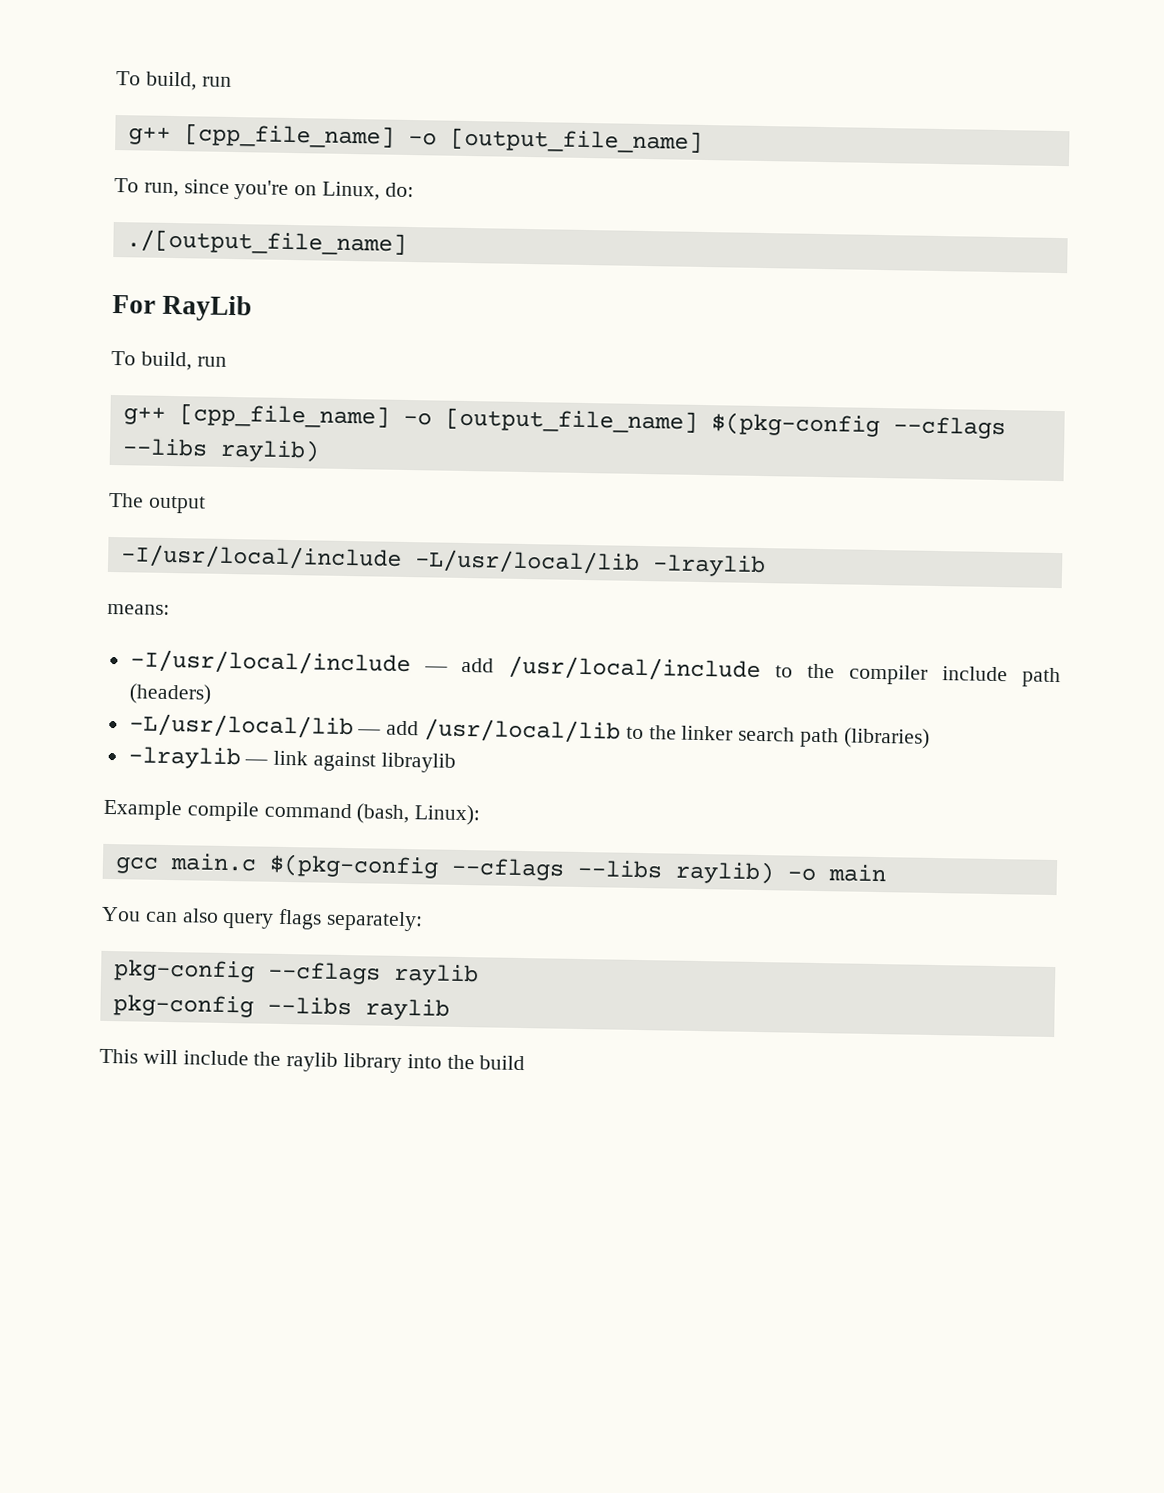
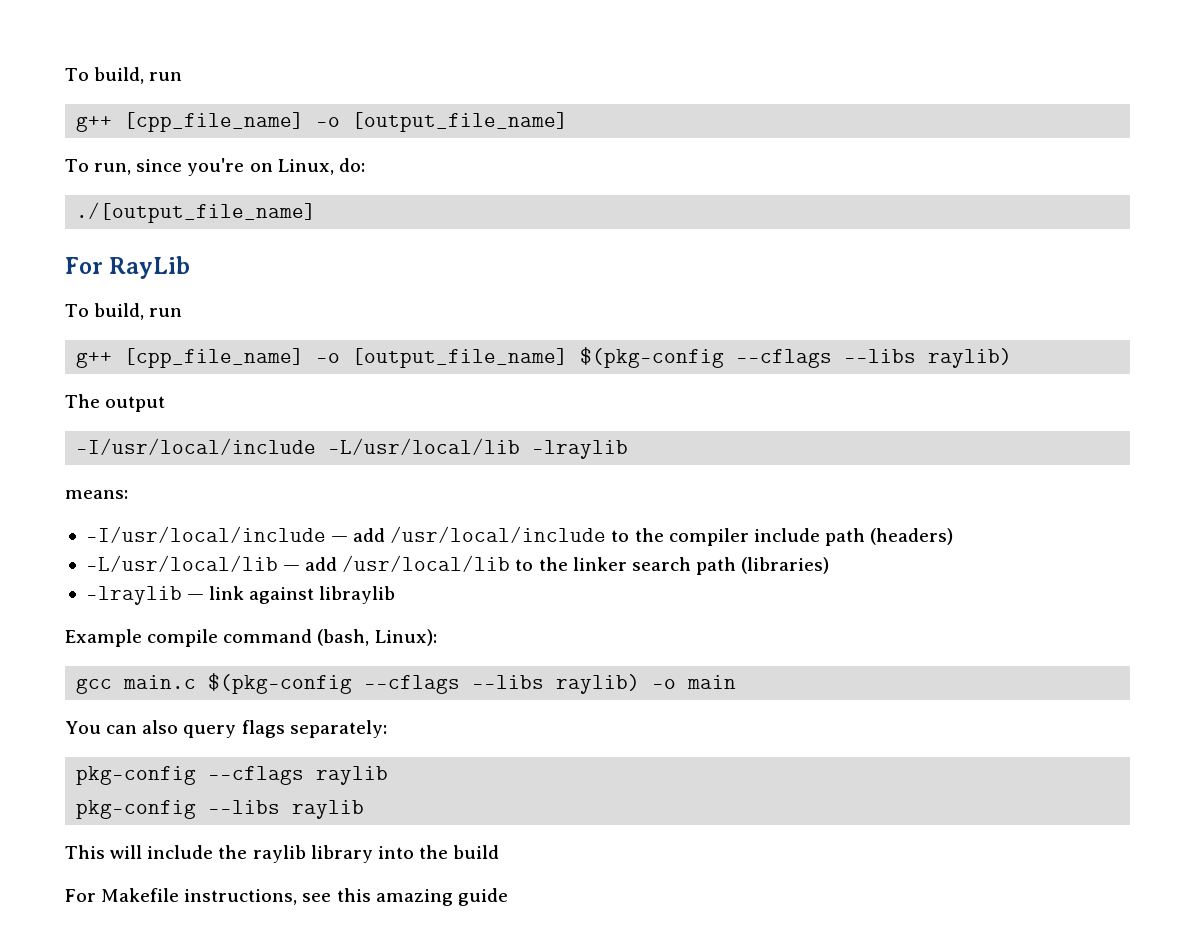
(526, 1063) none -> [65,888,508,906] // For Makefile instructions, see this amazing guide

